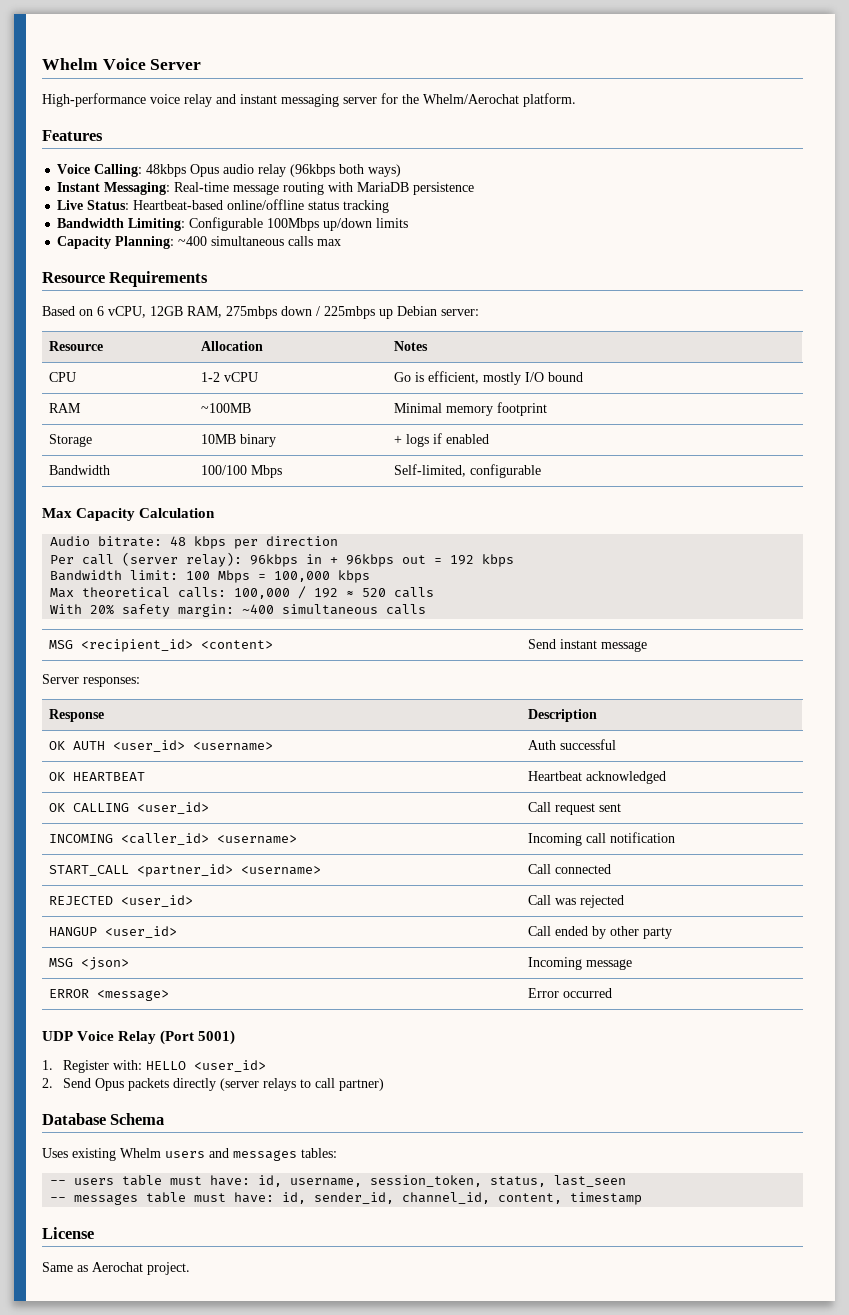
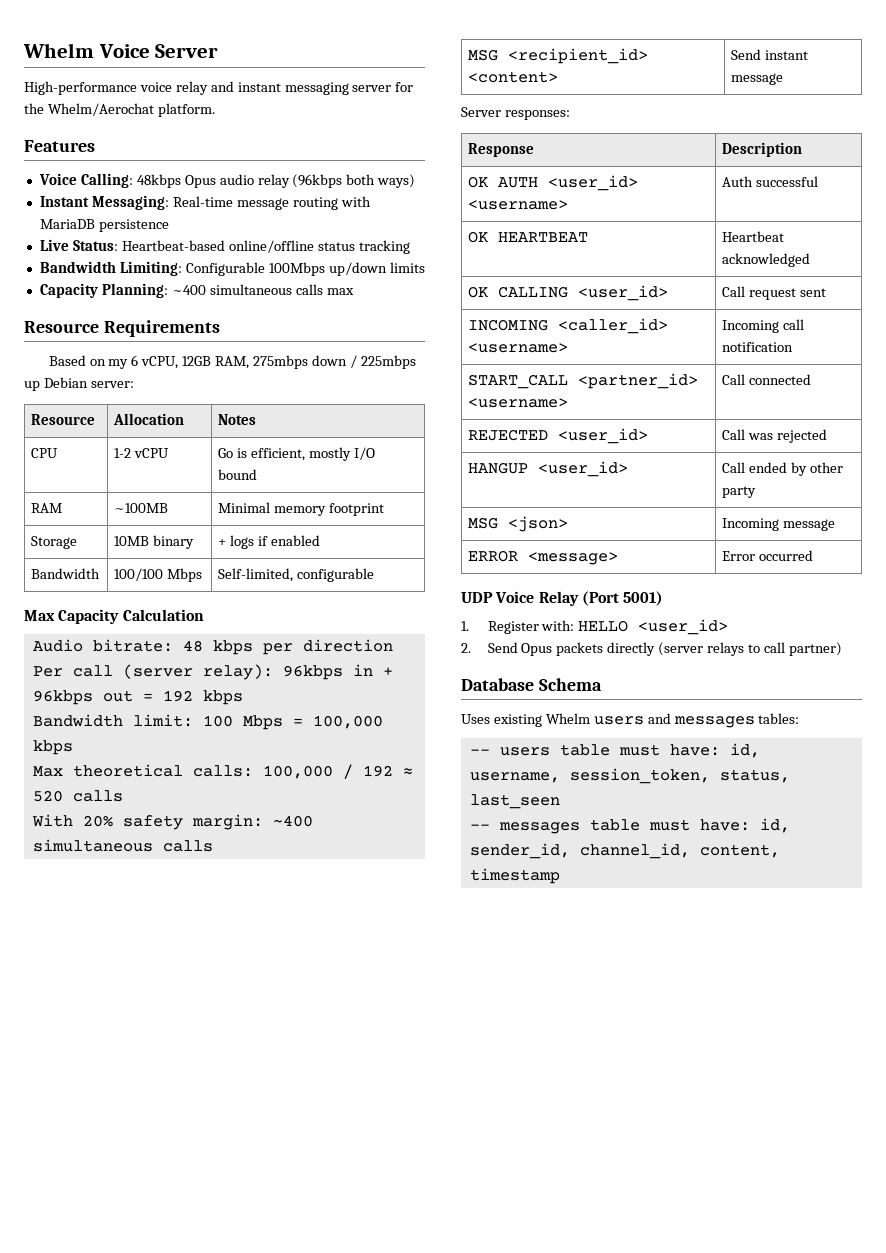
(93, 312) none -> [108,359,129,369] my
[42,1227,94,1239] [42,1262,190,1275] // License // Same as Aerochat project. -> (560, 876) none

